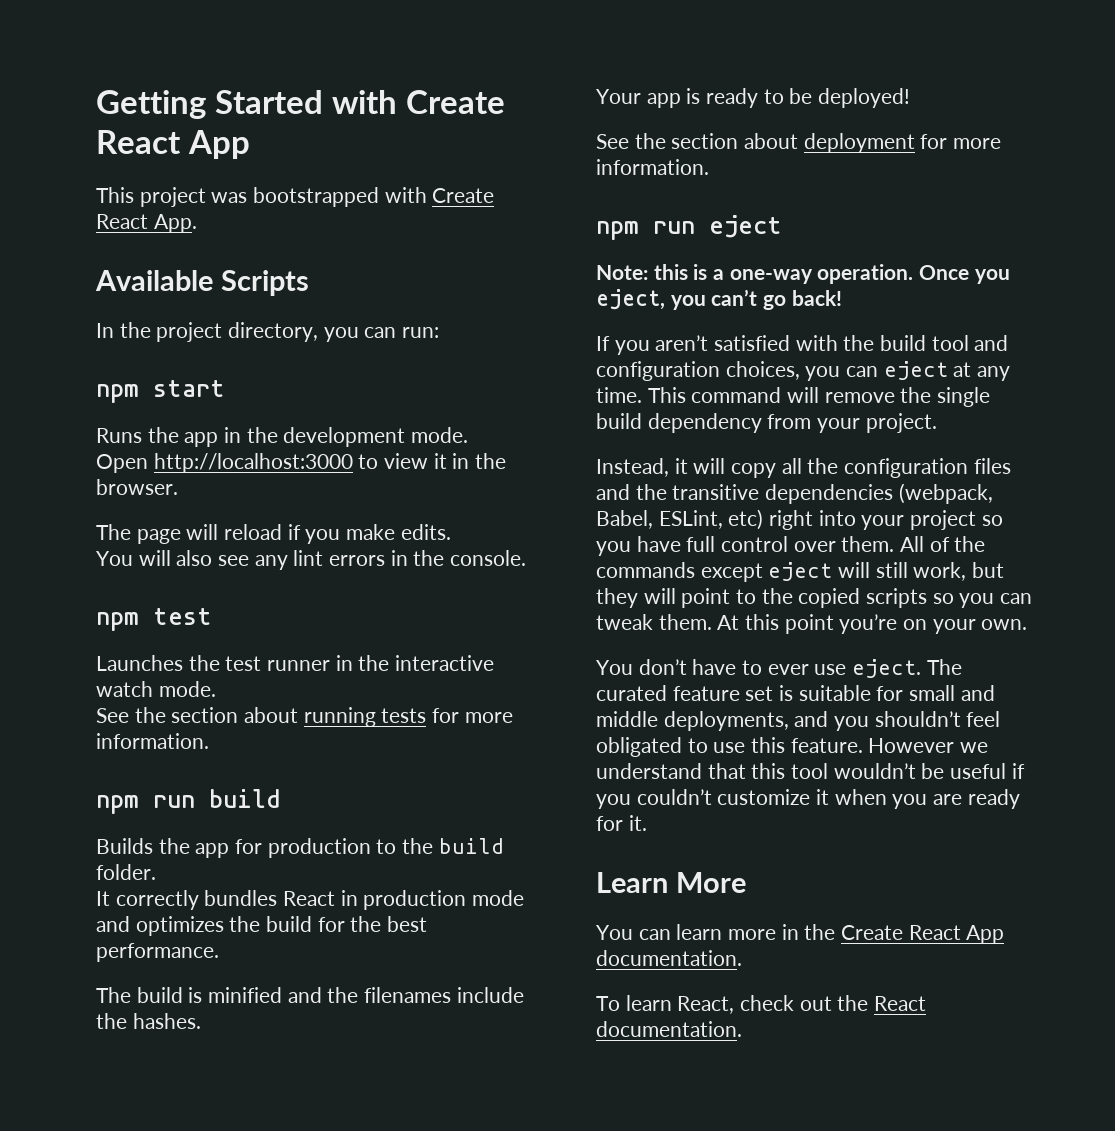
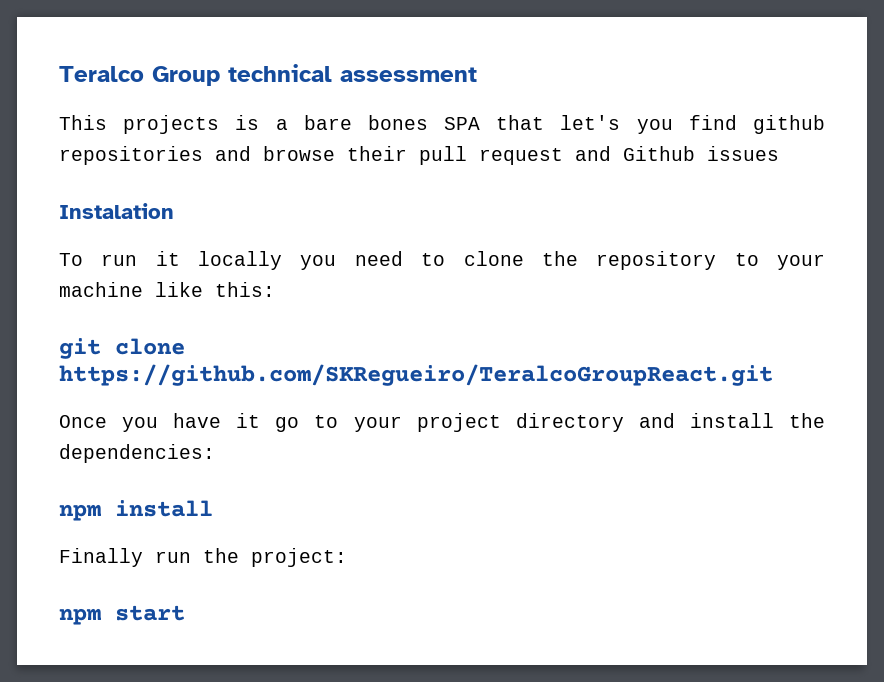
[96,90,505,119] [96,130,250,159] [96,187,495,207] [96,214,197,233] [95,270,309,296] [96,322,440,342] [96,380,225,403] [96,427,469,447] [96,453,507,473] [96,479,178,495] [96,524,451,544] [96,550,527,570] [96,608,212,631] [96,655,495,671] [96,681,216,697] [96,707,513,727] [96,733,209,749] [96,789,280,814] [96,838,504,858] [96,864,156,880] [96,890,525,910] [96,916,428,936] [96,943,219,962] [96,987,524,1003] [96,1013,201,1029] [596,88,911,108] [596,133,1002,153] [596,159,709,175] [596,215,782,240] [596,264,1010,284] [596,289,842,310] [596,335,1009,355] [596,361,1011,381] [596,387,991,407] [596,413,937,433] [596,458,1011,478] [596,483,993,504] [596,509,1003,530] [596,536,986,556] [596,562,1005,582] [596,588,1033,608] [596,614,1028,634] [596,659,962,678] [596,685,995,701] [596,711,1001,731] [596,737,989,757] [596,763,1025,779] [596,789,1020,809] [596,815,647,831] [596,872,746,893] [596,924,1005,944] [596,950,742,966] [596,995,927,1014] [596,1021,742,1037] Getting Started with Create React App // This project was bootstrapped with Create React App. // Available Scripts // In the project directory, you can run: // npm start // Runs the app in the development mode. // Open http://localhost:3000 to view it in the browser. // The page will reload if you make edits. // You will also see any lint errors in the console. // npm test // Launches the test runner in the interactive watch mode. // See the section about running tests for more information. // npm run build // Builds the app for production to the build folder. // It correctly bundles React in production mode and optimizes the build for the best performance. // The build is minified and the filenames include the hashes. // Your app is ready to be deployed! // See the section about deployment for more information. // npm run eject // Note: this is a one-way operation. Once you eject, you can’t go back! // If you aren’t satisfied with the build tool and configuration choices, you can eject at any time. This command will remove the single build dependency from your project. // Instead, it will copy all the configuration files and the transitive dependencies (webpack, Babel, ESLint, etc) right into your project so you have full control over them. All of the commands except eject will still work, but they will point to the copied scripts so you can tweak them. At this point you’re on your own. // You don’t have to ever use eject. The curated feature set is suitable for small and middle deployments, and you shouldn’t feel obligated to use this feature. However we understand that this tool wouldn’t be useful if you couldn’t customize it when you are ready for it. // Learn More // You can learn more in the Create React App documentation. // To learn React, check out the React documentation. -> [59,64,477,86] [59,115,825,134] [59,146,779,165] [59,203,174,219] [59,251,826,270] [59,282,275,297] [59,338,185,359] [59,364,773,386] [59,413,826,432] [59,444,215,463] [59,500,213,521] [59,548,347,567] [59,605,185,625] Teralco Group technical assessment // This projects is a bare bones SPA that let's you find github repositories and browse their pull request and Github issues // Instalation // To run it locally you need to clone the repository to your machine like this: // git clone https://github.com/SKRegueiro/TeralcoGroupReact.git // Once you have it go to your project directory and install the dependencies: // npm install // Finally run the project: // npm start

